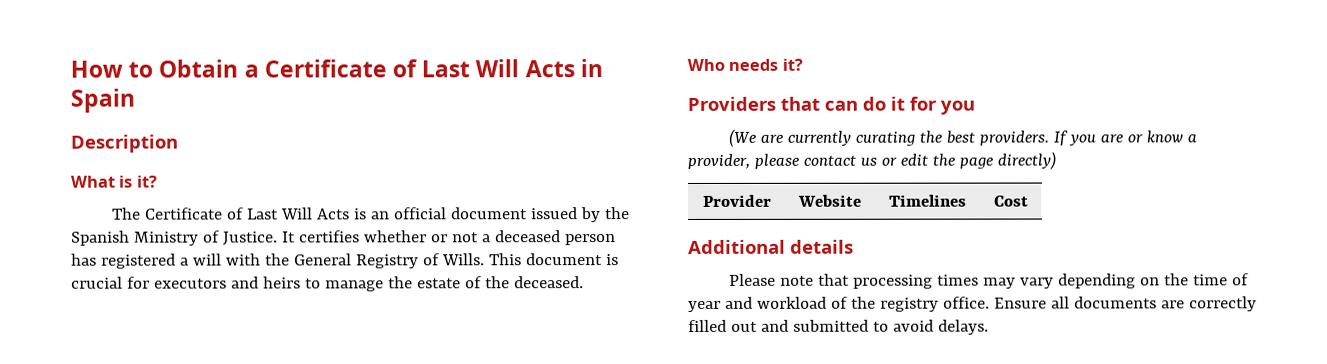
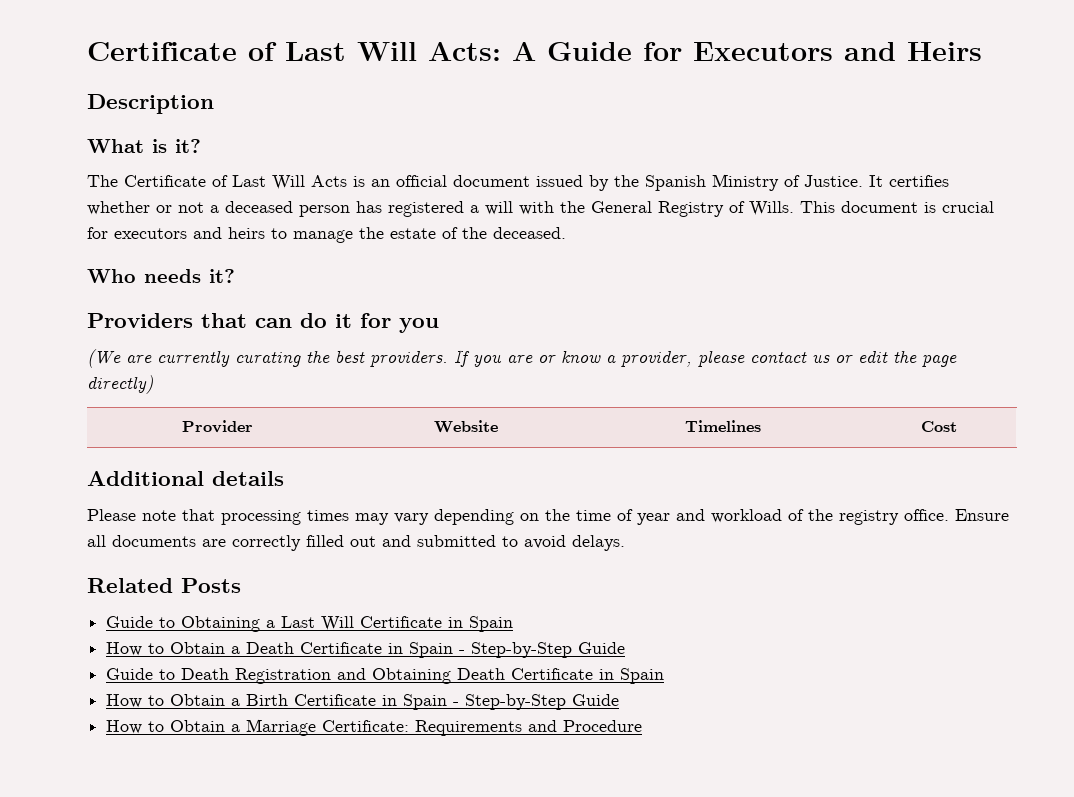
[70,59,603,78] [70,88,135,113] How to Obtain a Certificate of Last Will Acts in Spain -> [87,42,982,61] Certificate of Last Will Acts: A Guide for Executors and Heirs
(989, 327) none -> [87,578,241,593] [106,616,514,632] [106,642,626,658] [106,668,665,684] [106,694,620,710] [106,719,643,736] // Related Posts // Guide to Obtaining a Last Will Certificate in Spain // How to Obtain a Death Certificate in Spain - Step-by-Step Guide // Guide to Death Registration and Obtaining Death Certificate in Spain // How to Obtain a Birth Certificate in Spain - Step-by-Step Guide // How to Obtain a Marriage Certificate: Requirements and Procedure

